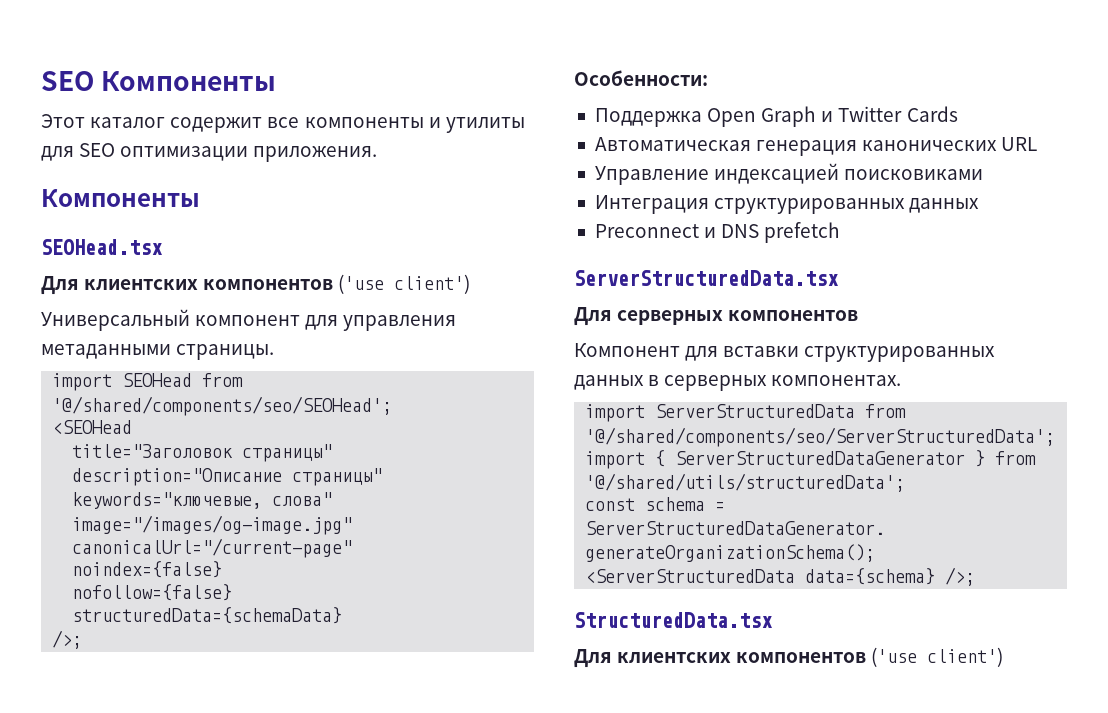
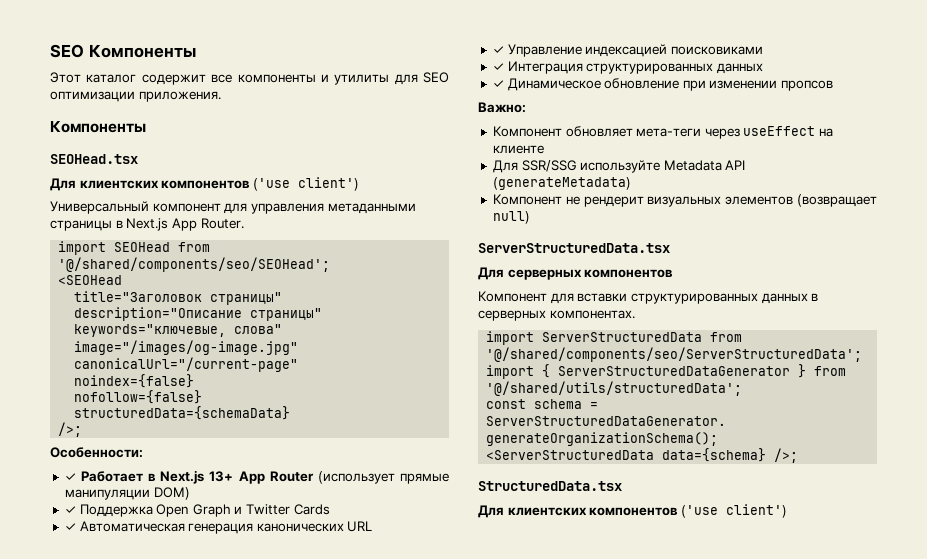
[176,344,275,360] страницы. -> [50,218,244,231] страницы в Next.js App Router.
(708, 78) none -> [64,470,449,484] [64,487,190,500] [64,506,76,514] ✓ Работает в Next.js 13+ App Router (использует прямые манипуляции DOM) // ✓
(958, 114) none -> [64,523,76,531] ✓
(1038, 144) none -> [492,46,504,54] ✓
(984, 174) none -> [492,63,504,71] ✓
[594,222,841,243] Preconnect и DNS prefetch -> [492,78,834,91] [478,102,526,113] [492,126,834,139] [492,145,544,154] [492,160,746,173] [492,177,631,190] [492,194,877,207] [492,211,530,224] ✓ Динамическое обновление при изменении пропсов // Важно: // Компонент обновляет мета-теги через useEffect на клиенте // Для SSR/SSG используйте Metadata API (generateMetadata) // Компонент не рендерит визуальных элементов (возвращает null)

